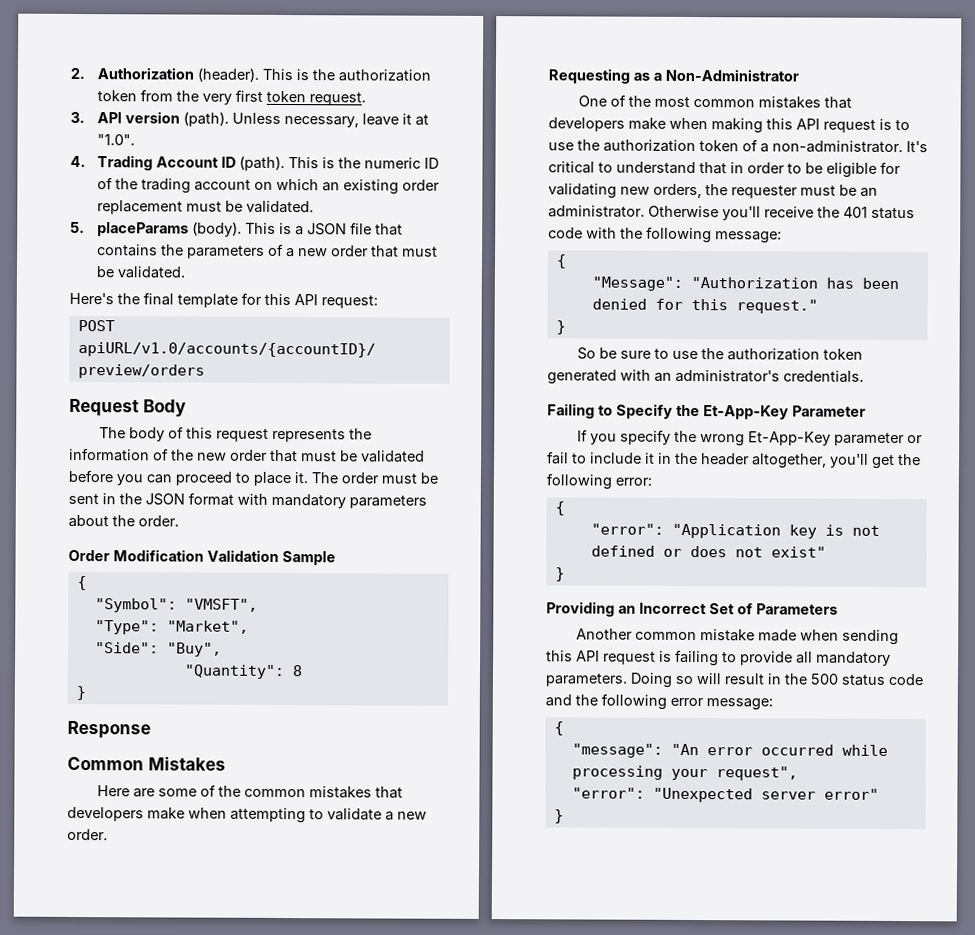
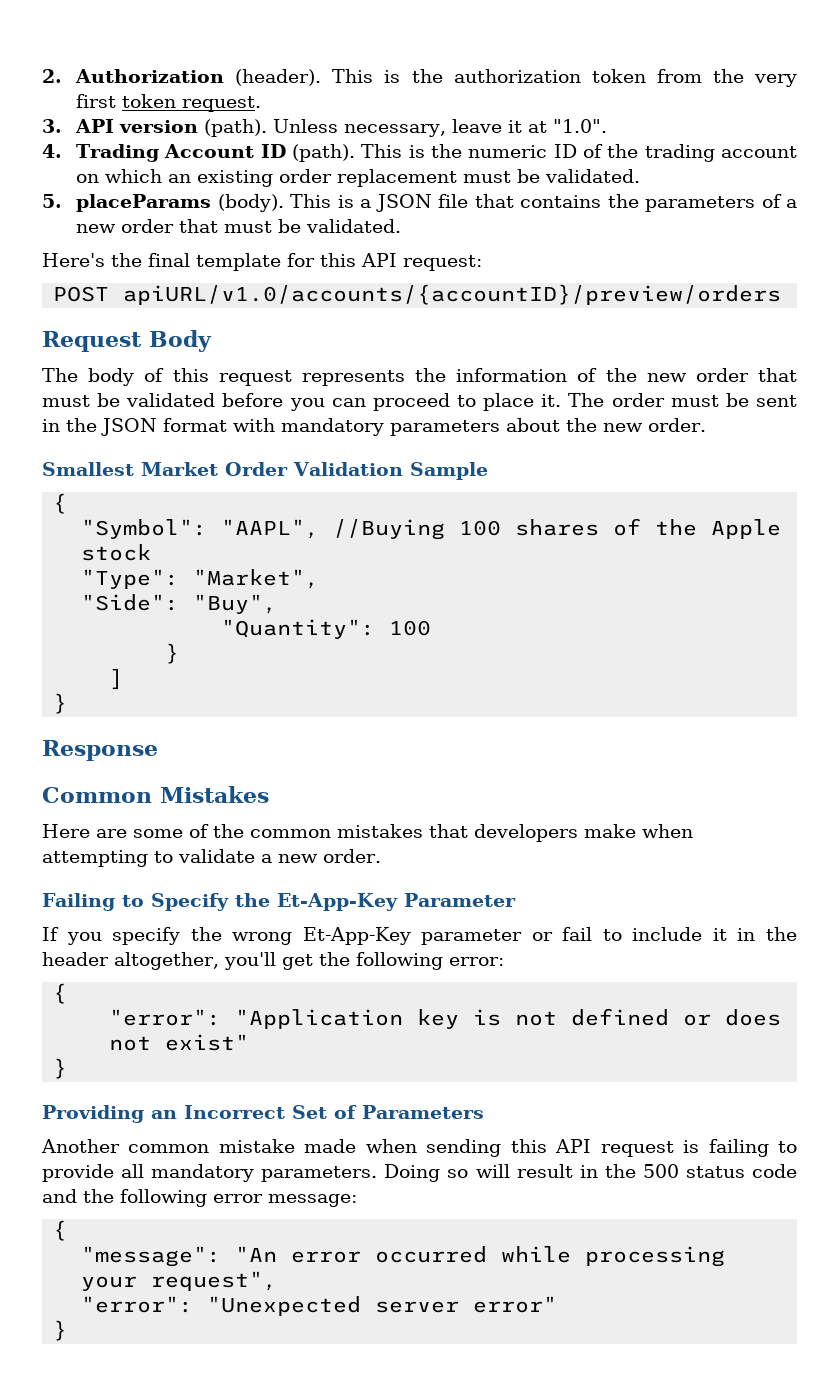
[138,515,179,527] [68,549,204,562] order. // Order Modification -> [603,418,706,432] [42,462,288,476] new order. // Smallest Market Order
[184,598,258,612] "VMSFT", -> [221,518,782,540] [81,544,152,561] "AAPL", //Buying 100 shares of the Apple stock
[291,665,303,677] 8 -> [389,620,432,636] [165,643,180,664] [109,668,124,690] 100 // } // ]
[548,68,799,84] [578,94,853,109] [548,117,910,134] [548,139,928,154] [548,161,901,178] [548,183,878,199] [548,205,915,221] [548,226,782,244] [555,254,567,269] [591,276,899,291] [591,298,818,314] [555,320,566,335] [577,347,864,361] [547,369,864,385] // Requesting as a Non-Administrator // One of the most common mistakes that developers make when making this API request is to use the authorization token of a non-administrator. It's critical to understand that in order to be eligible for validating new orders, the requester must be an administrator. Otherwise you'll receive the 401 status code with the following message: // { // "Message": "Authorization has been denied for this request." // } // So be sure to use the authorization token generated with an administrator's credentials. -> (381, 856) none

